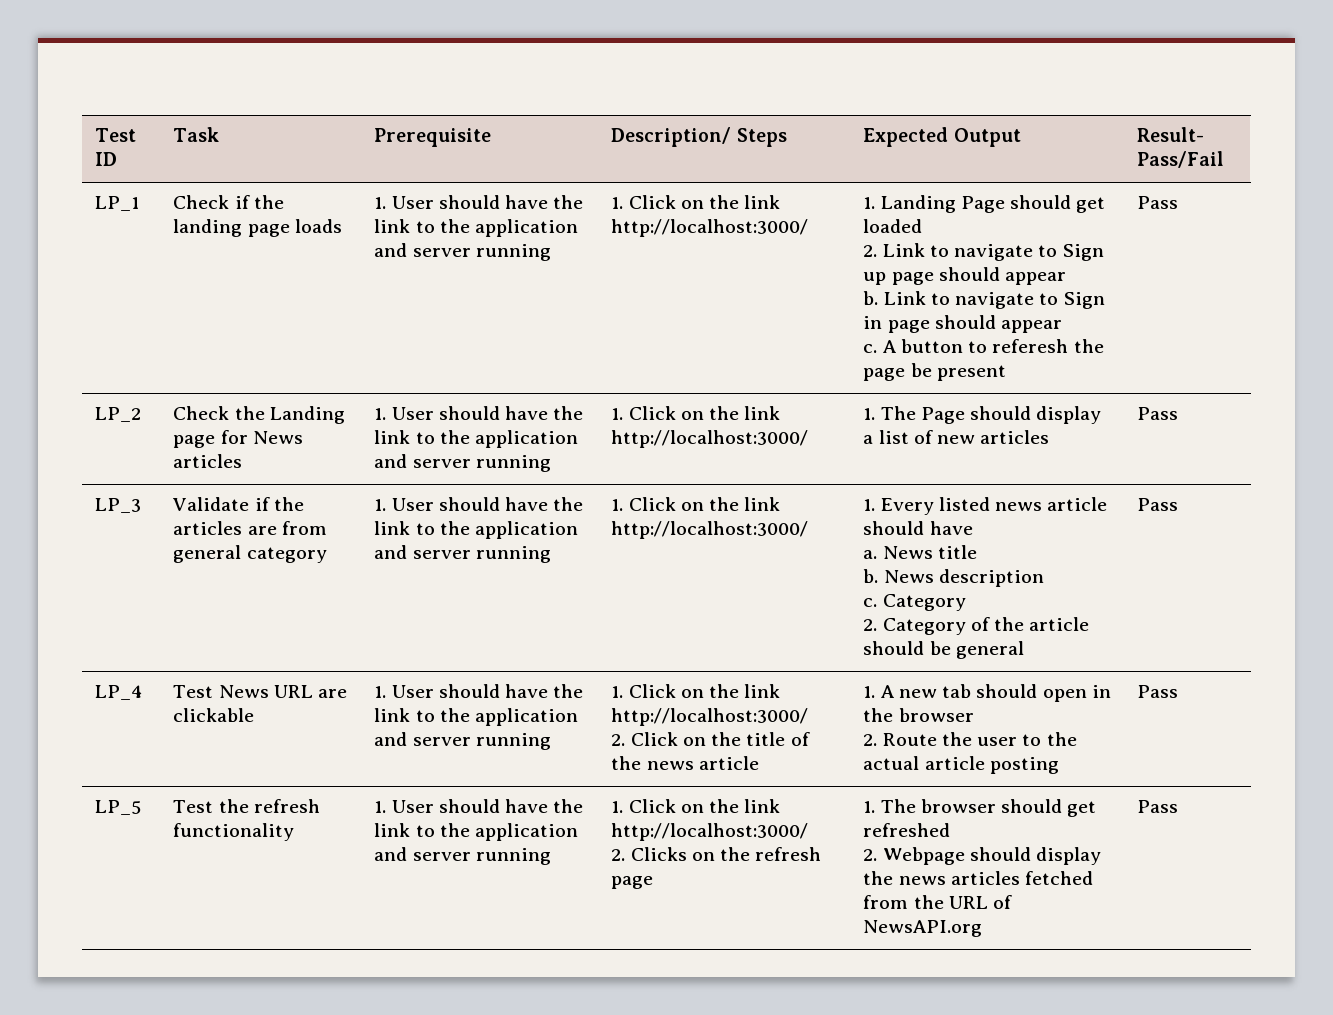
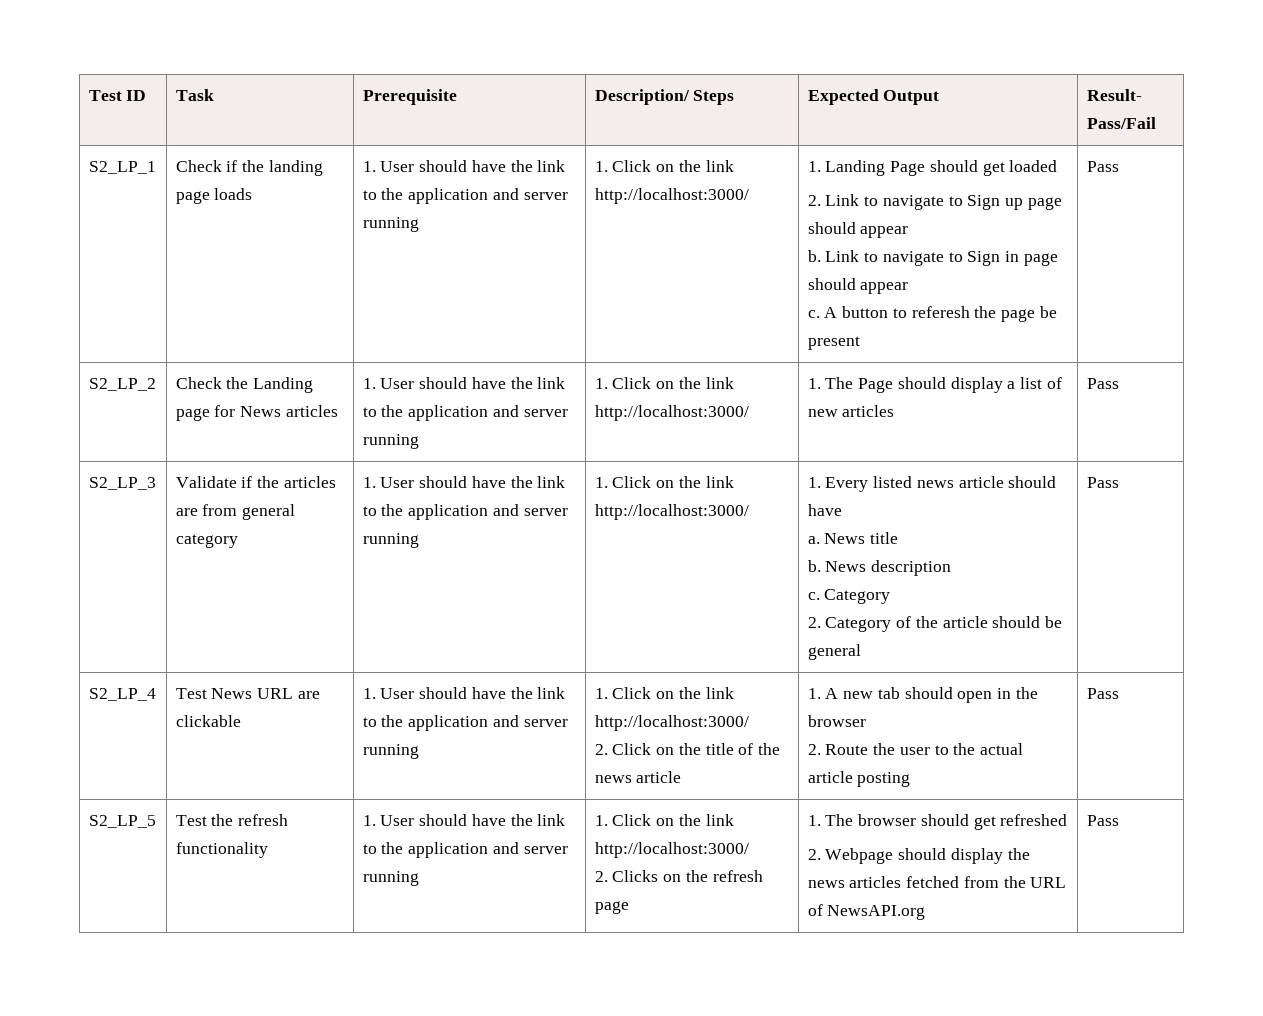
[95,196,140,211] LP_1 -> [88,161,156,174] S2_LP_1
[95,407,142,422] LP_2 -> [88,378,156,391] S2_LP_2
[95,498,142,513] LP_3 -> [88,477,156,490] S2_LP_3
[95,685,144,700] LP_4 -> [88,688,156,701] S2_LP_4
[95,800,142,815] LP_5 -> [88,815,156,828] S2_LP_5

